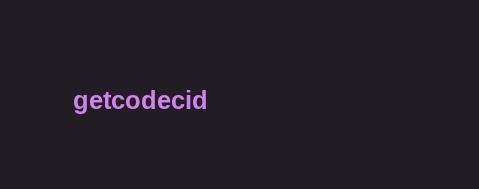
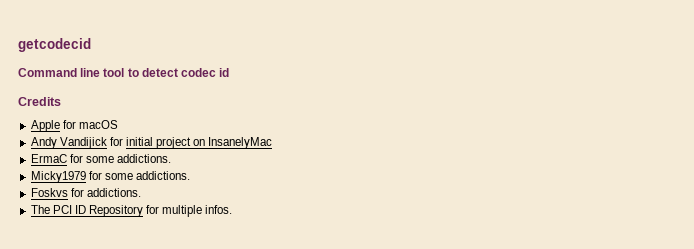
(208, 102) none -> [18,68,230,77] [18,97,61,106] [30,120,118,132] [30,137,273,149] [30,154,171,163] [30,171,190,183] [30,188,141,197] [30,205,233,217] // Command line tool to detect codec id // Credits // Apple for macOS // Andy Vandijick for initial project on InsanelyMac // ErmaC for some addictions. // Micky1979 for some addictions. // Foskvs for addictions. // The PCI ID Repository for multiple infos.

